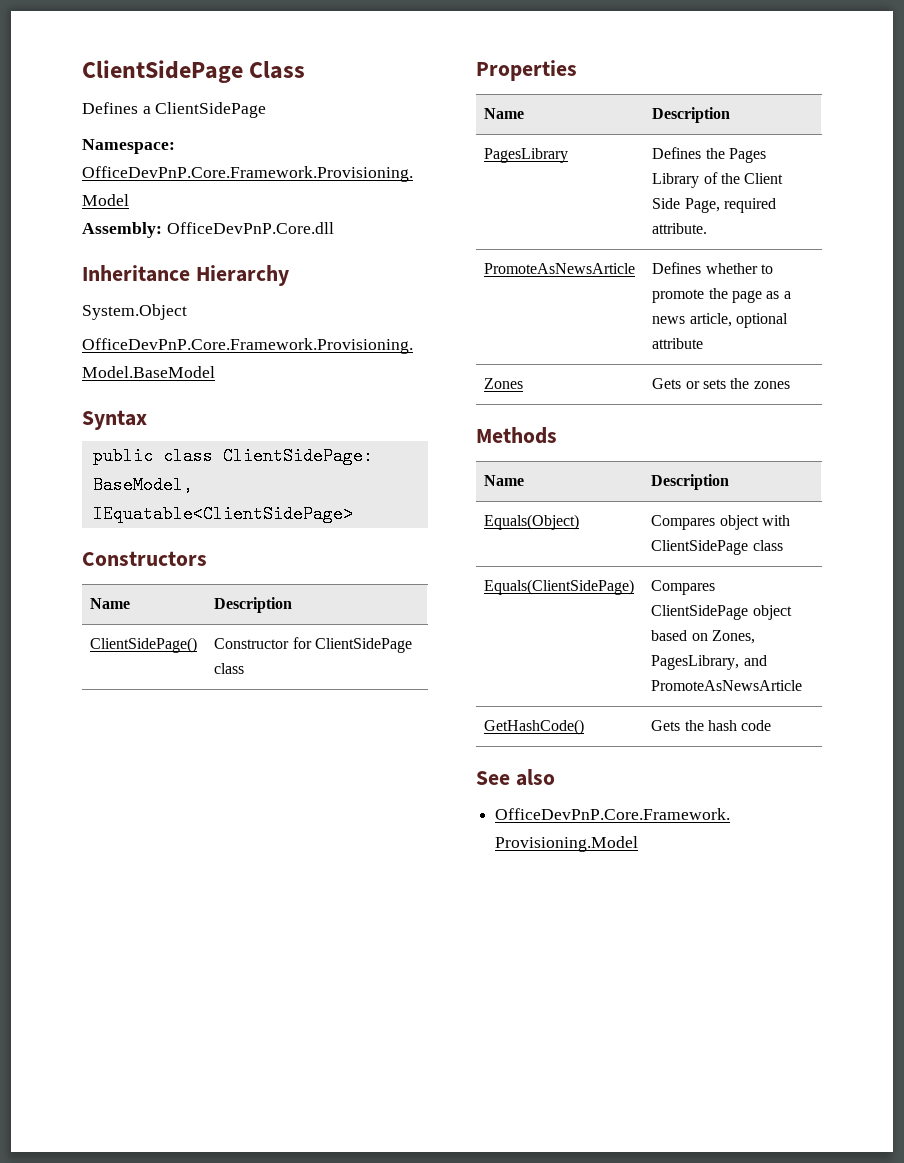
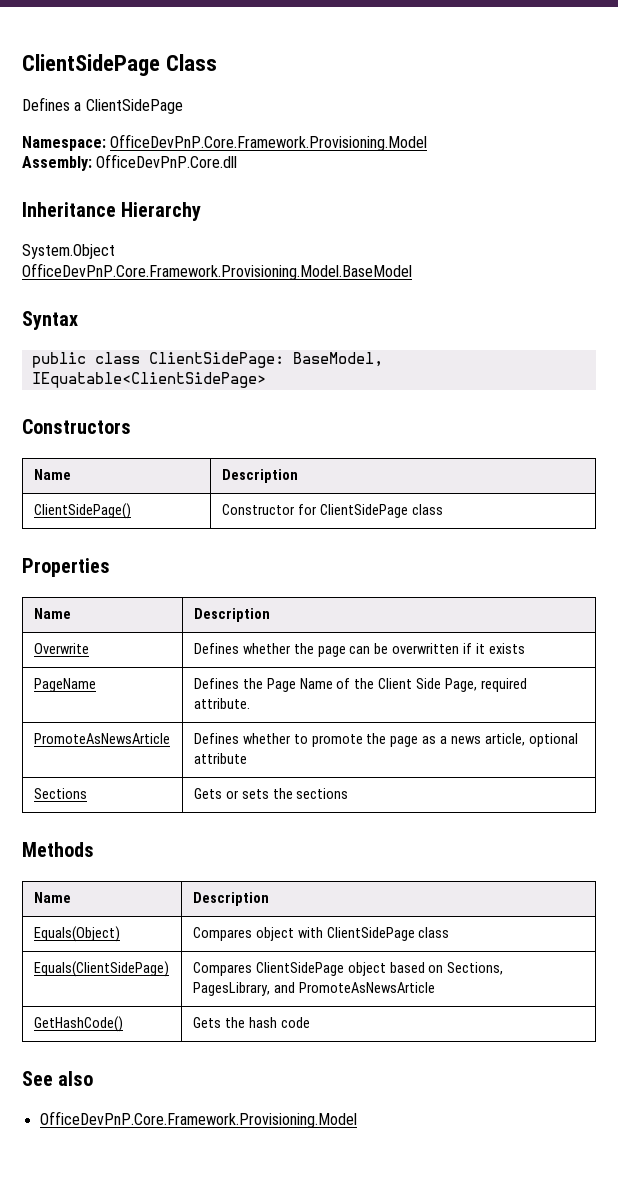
[484,148,569,163] PagesLibrary -> [33,643,89,654] [193,643,526,657] [33,678,96,692] Overwrite | Defines whether the page can be overwritten if it exists // PageName
[728,148,766,163] [652,173,700,188] Pages Library -> [266,678,333,692] Page Name
[484,378,524,389] Zones -> [33,788,87,799] Sections
[753,381,790,389] zones -> [296,788,349,799] sections
[711,630,755,644] Zones, -> [447,962,504,975] Sections,

